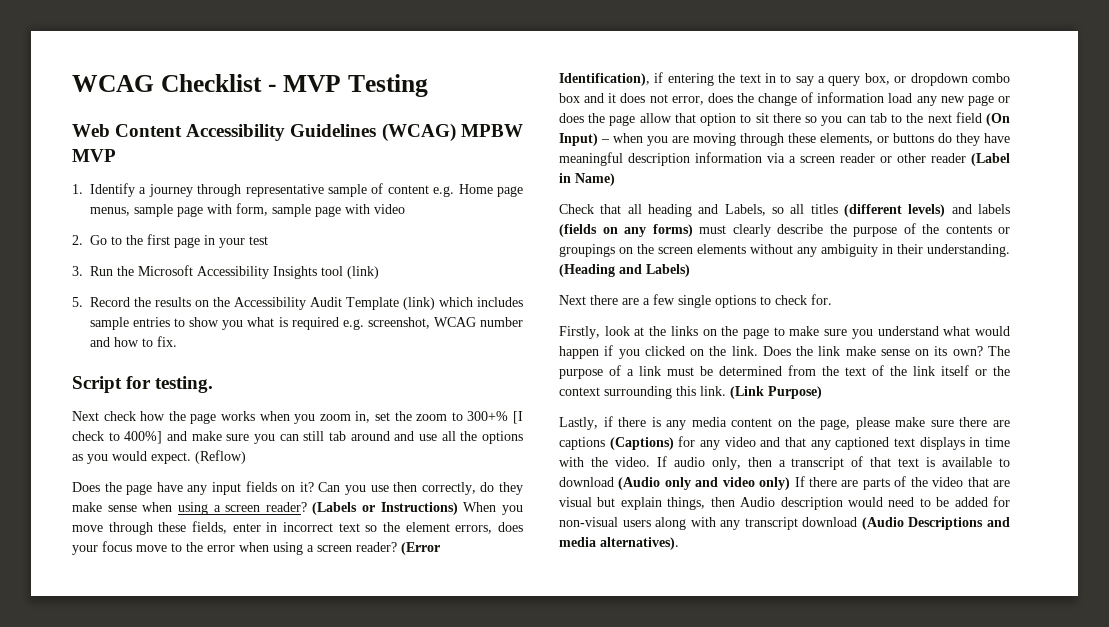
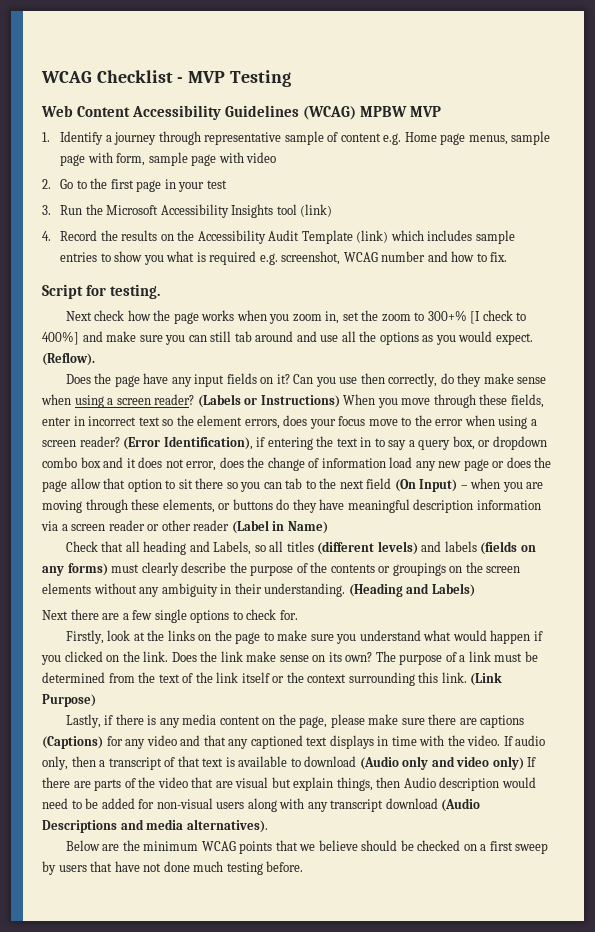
[72,297,83,307] 5. -> [42,231,51,241] 4.
[195,450,246,464] (Reflow) -> [42,352,95,366] (Reflow).
(679, 543) none -> [65,840,549,854] [42,861,304,875] // Below are the minimum WCAG points that we believe should be checked on a first sweep by users that have not done much testing before.

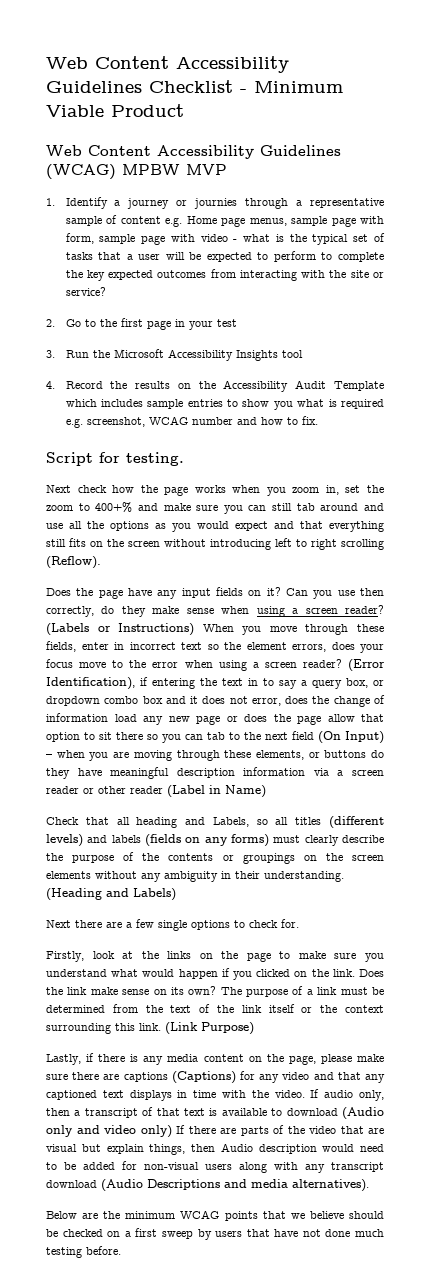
[41,70,291,87] WCAG Checklist - MVP Testing -> [46,56,289,73] [46,80,343,93] [46,104,184,117] Web Content Accessibility Guidelines Checklist - Minimum Viable Product
[158,131,201,145] through -> [176,198,303,209] or journies through a
(277, 157) none -> [233,233,385,245] [65,251,384,262] [65,269,384,281] [65,287,106,296] - what is the typical set of tasks that a user will be expected to perform to complete the key expected outcomes from interacting with the site or service?
[300,204,333,217] (link) -> (303, 354) none
[356,230,389,243] (link) -> (384, 386) none
[427,310,527,324] [42,331,79,345] 300+% [I check to 400%] -> [95,502,133,513] 400+%
[495,333,533,345] expect. -> [235,521,384,532] [46,538,384,550] expect and that everything still fits on the screen without introducing left to right scrolling

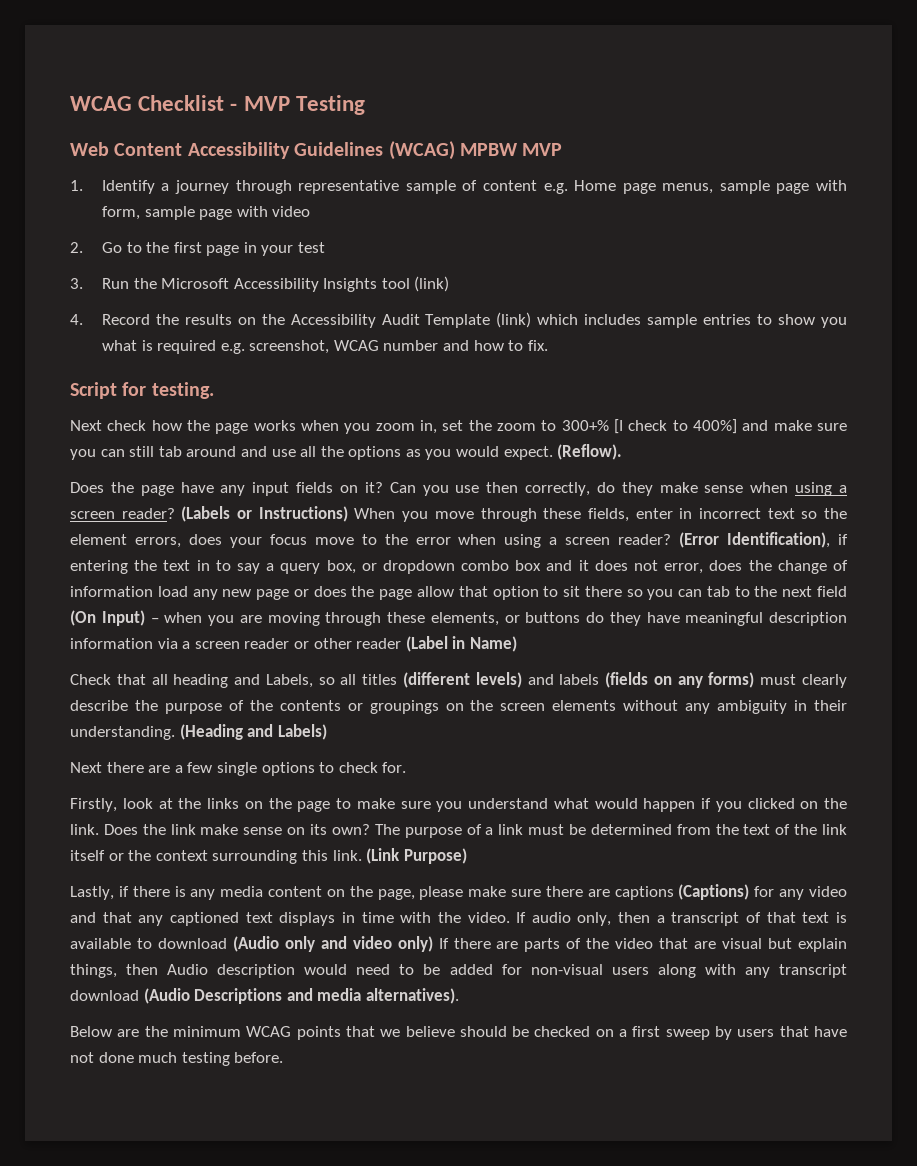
[46,56,289,73] [46,80,343,93] [46,104,184,117] Web Content Accessibility Guidelines Checklist - Minimum Viable Product -> [70,95,365,115] WCAG Checklist - MVP Testing
[176,198,303,209] or journies through a -> [235,180,292,194] through
[233,233,385,245] [65,251,384,262] [65,269,384,281] [65,287,106,296] - what is the typical set of tasks that a user will be expected to perform to complete the key expected outcomes from interacting with the site or service? -> (311, 211) none
(303, 354) none -> [414,276,450,292] (link)
(384, 386) none -> [496,312,532,328] (link)
[95,502,133,513] 400+% -> [561,419,737,434] 300+% [I check to 400%]
[235,521,384,532] [46,538,384,550] expect and that everything still fits on the screen without introducing left to right scrolling -> [503,446,553,460] expect.

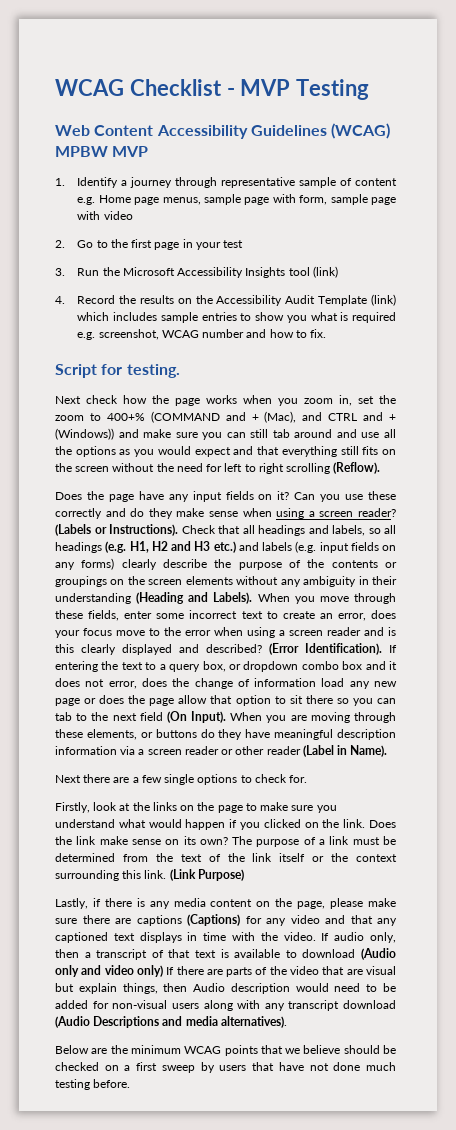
[561,419,737,434] 300+% [I check to 400%] -> [106,411,396,423] [55,428,114,440] 400+% (COMMAND and + (Mac), and CTRL and + (Windows))
[503,446,553,460] expect. -> [194,446,396,457] [55,463,331,474] expect and that everything still fits on the screen without the need for left to right scrolling
[486,482,591,496] then correctly, -> [368,491,397,500] [55,508,126,519] these correctly and
[258,506,348,522] Instructions) -> [109,524,396,536] [55,541,396,553] [55,558,397,570] [55,576,397,587] [55,592,253,604] Instructions). Check that all headings and labels, so all headings (e.g. H1, H2 and H3 etc.) and labels (e.g. input fields on any forms) clearly describe the purpose of the contents or groupings on the screen elements without any ambiguity in their understanding (Heading and Labels).
[679,508,693,519] in -> [156,613,185,619] some
[801,508,847,519] [70,534,181,548] so the element errors, -> [266,611,366,621] to create an error,
[618,532,848,548] [70,560,260,574] reader? (Error Identification), if entering the text in to say -> [327,627,396,636] [55,643,397,655] [55,661,157,672] reader and is this clearly displayed and described? (Error Identification). If entering the text to
[101,610,203,626] Input) – when -> [191,711,263,723] Input). When
[469,636,517,652] [70,672,848,688] [70,700,847,714] [70,724,327,740] Name) // Check that all heading and Labels, so all titles (different levels) and labels (fields on any forms) must clearly describe the purpose of the contents or groupings on the screen elements without any ambiguity in their understanding. (Heading and Labels) -> [350,745,388,757] Name).

